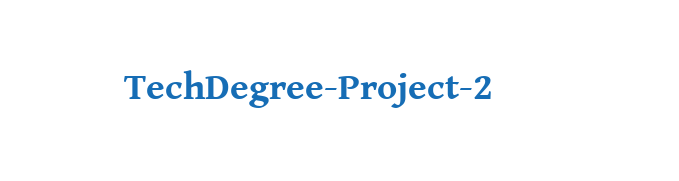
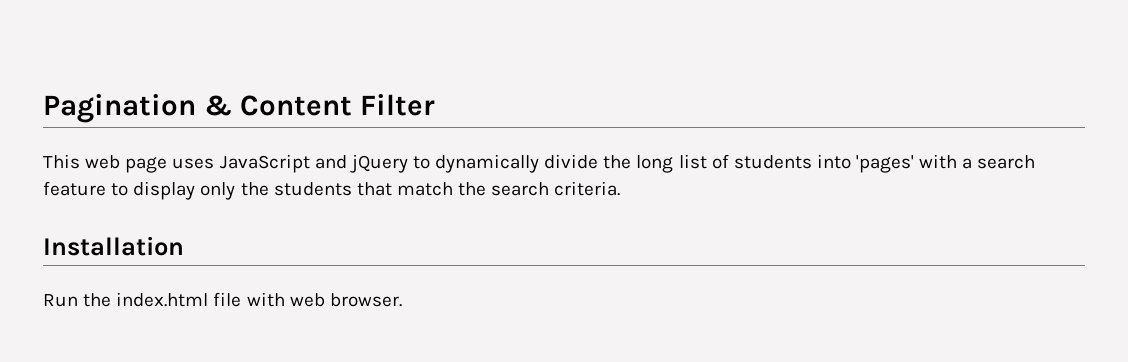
[124,70,493,108] TechDegree-Project-2 -> [43,94,435,123] [43,154,1036,173] [43,181,621,200] [43,236,184,256] [43,292,402,307] Pagination & Content Filter // This web page uses JavaScript and jQuery to dynamically divide the long list of students into 'pages' with a search feature to display only the students that match the search criteria. // Installation // Run the index.html file with web browser.

